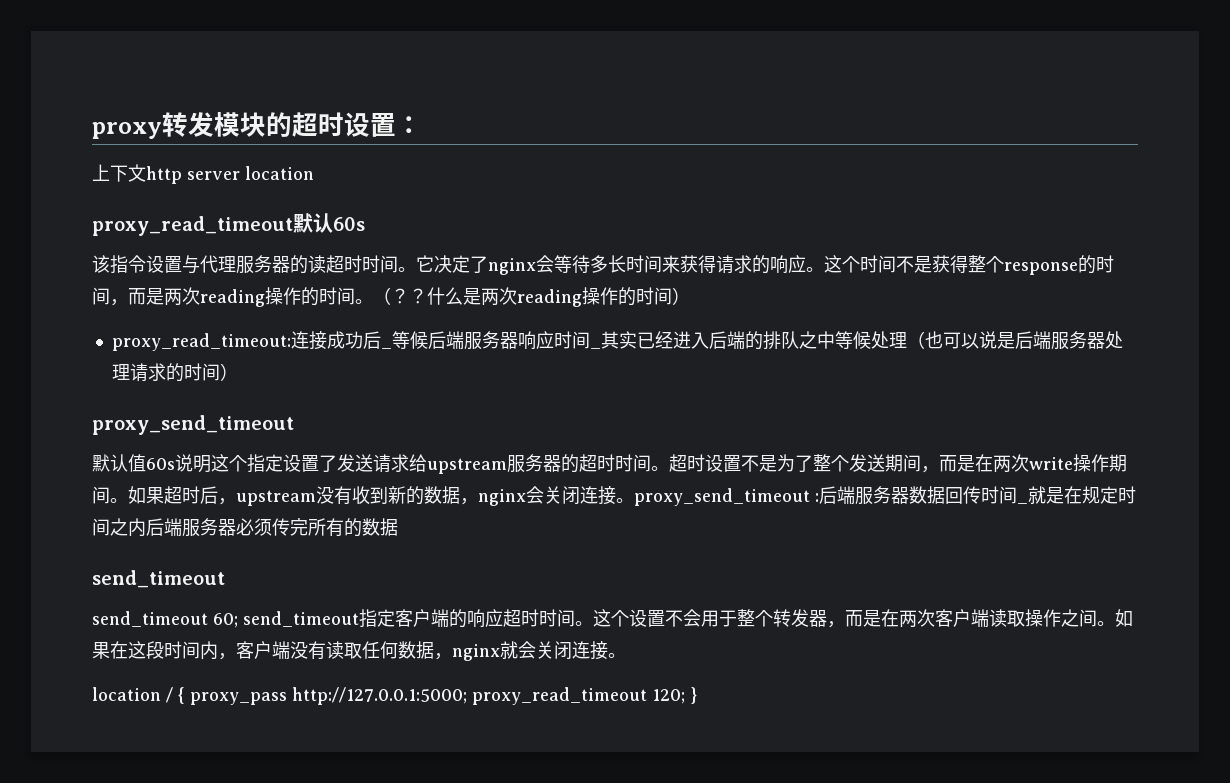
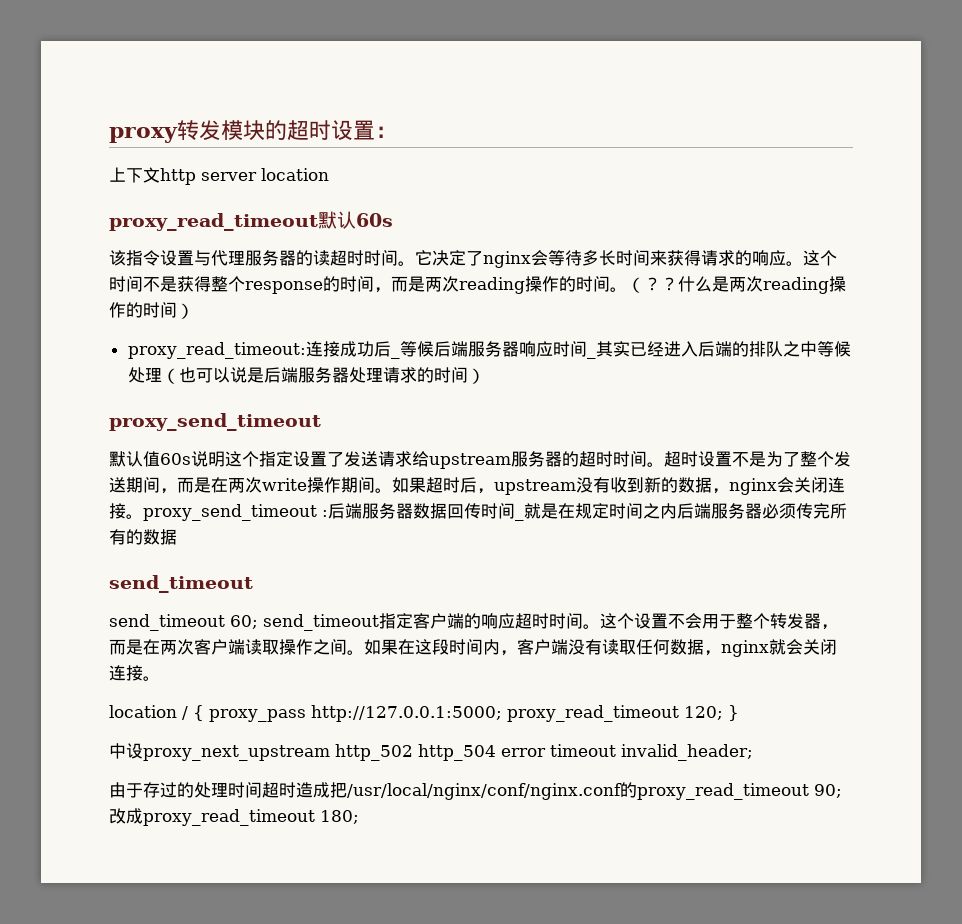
(697, 695) none -> [109,743,753,761] [109,782,842,800] [109,808,359,826] // 中设proxy_next_upstream http_502 http_504 error timeout invalid_header; // 由于存过的处理时间超时造成把/usr/local/nginx/conf/nginx.conf的proxy_read_timeout 90;改成proxy_read_timeout 180;

